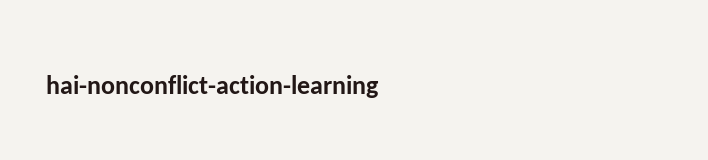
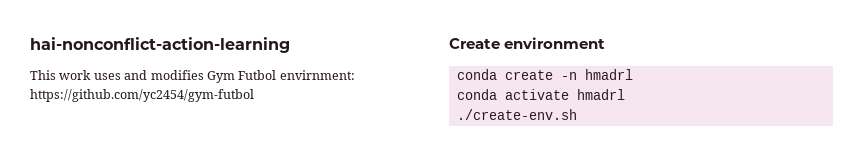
(379, 86) none -> [30,70,355,83] [30,89,254,102] [449,37,606,49] [456,69,633,80] [456,89,625,100] [456,109,577,120] // This work uses and modifies Gym Futbol envirnment: https://github.com/yc2454/gym-futbol // Create environment // conda create -n hmadrl // conda activate hmadrl // ./create-env.sh

